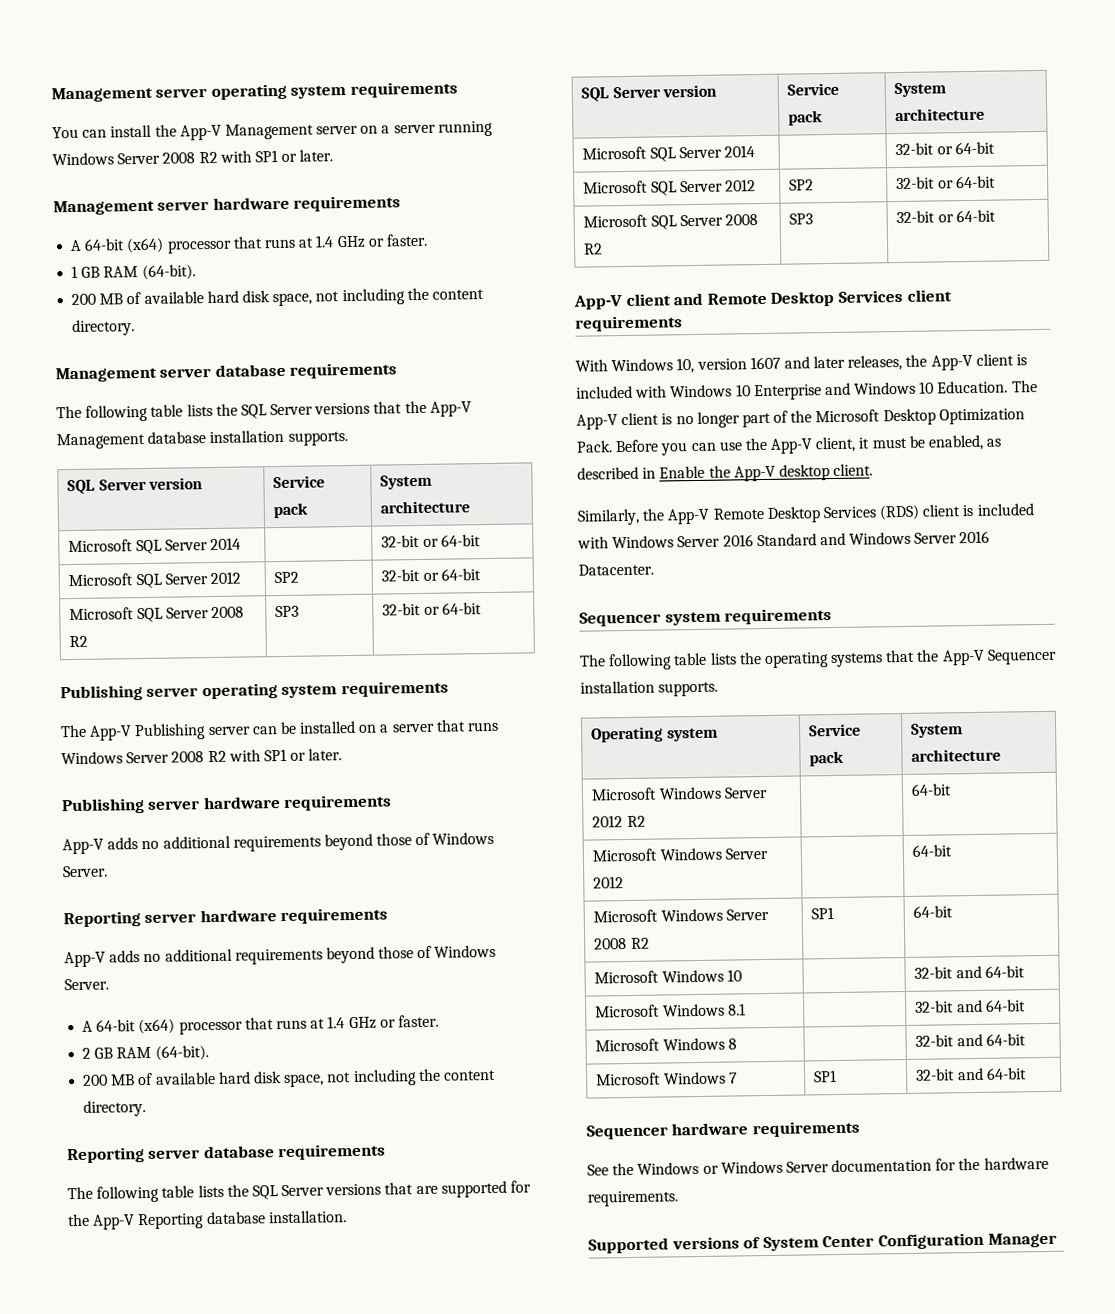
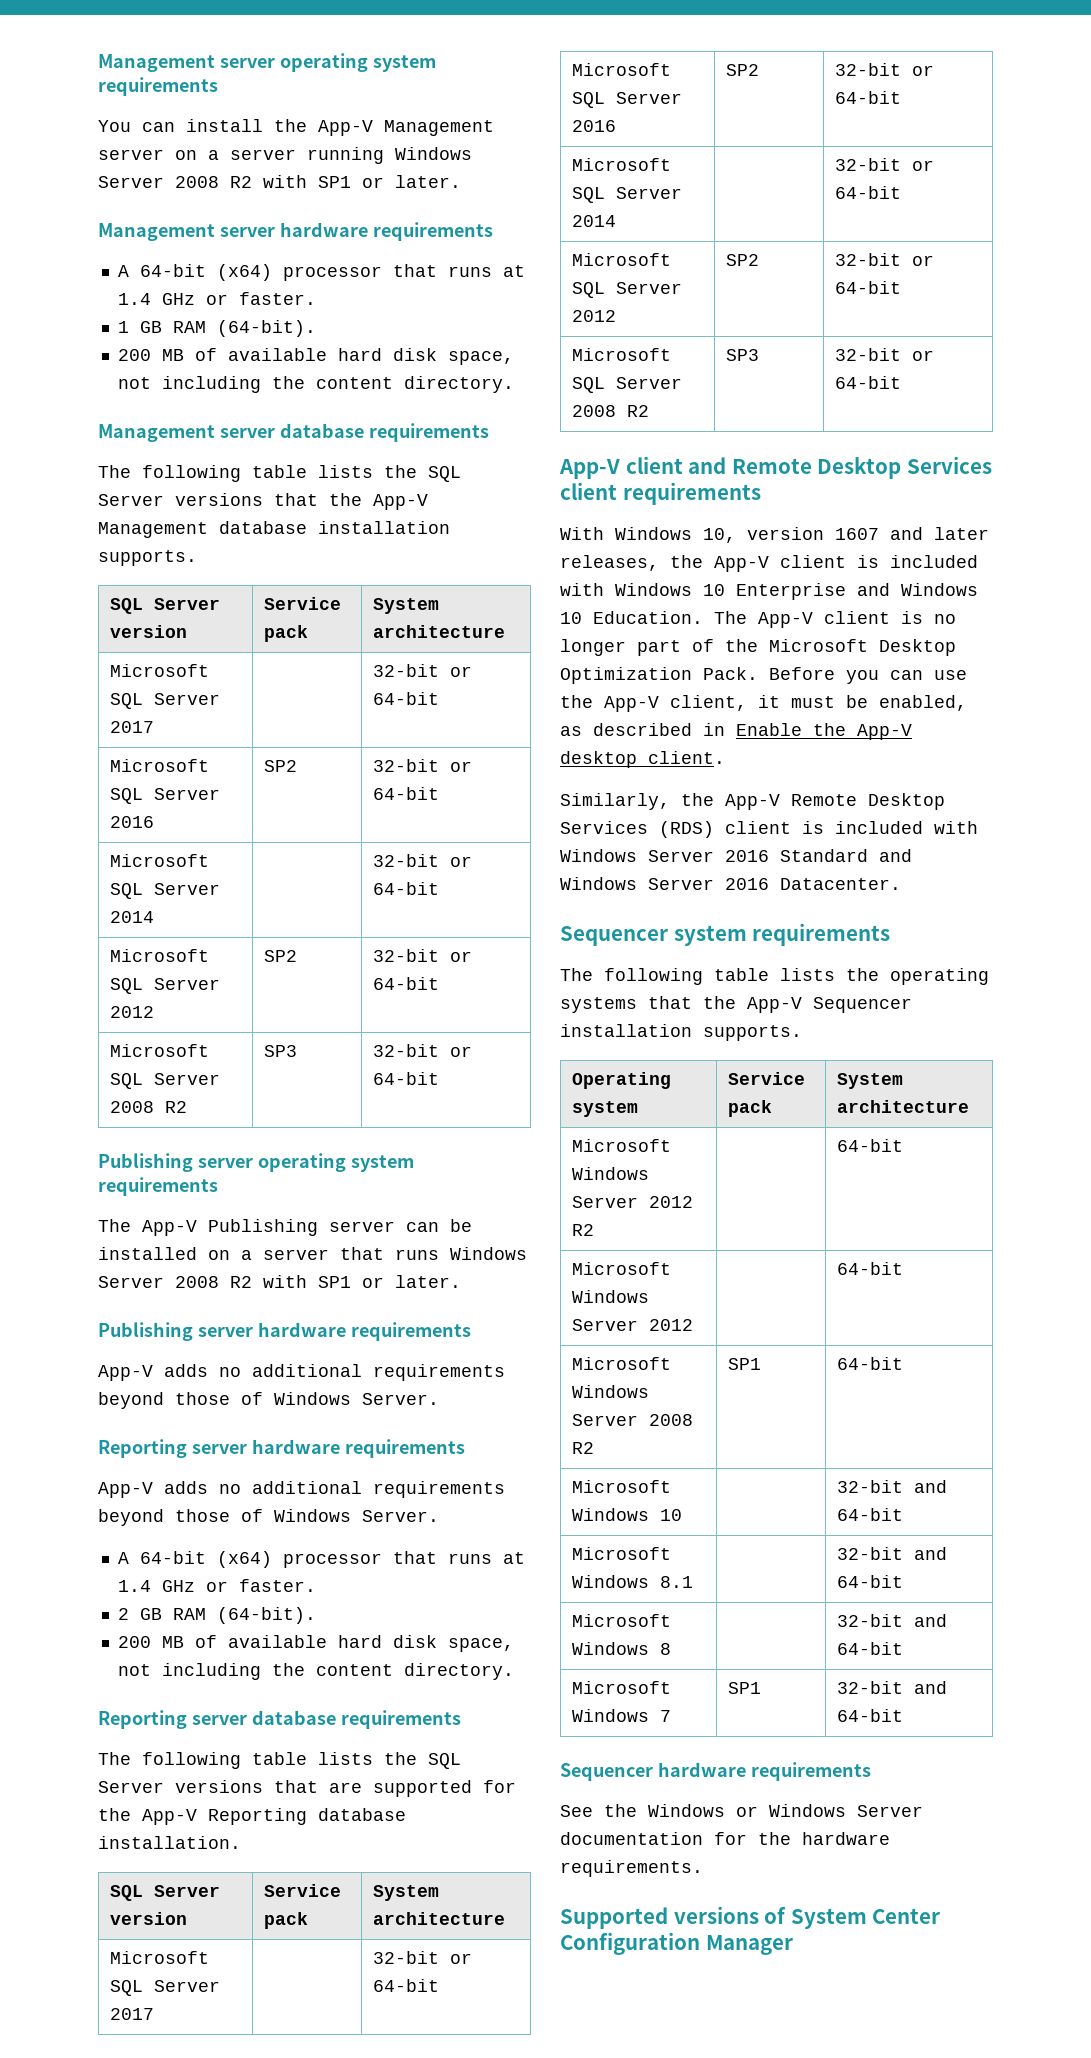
(471, 507) none -> [109,664,209,677] [109,693,220,709] [109,721,154,733] [372,664,472,677] [372,692,439,705] [109,759,209,772] [109,788,220,804] [109,816,154,828] [263,760,297,772] [372,759,472,772] [372,787,439,800] // Microsoft SQL Server 2017 | | 32-bit or 64-bit // Microsoft SQL Server 2016 | SP2 | 32-bit or 64-bit
(986, 114) none -> [109,1951,209,1964] [109,1980,220,1996] [109,2008,154,2020] [372,1951,472,1964] [372,1979,439,1992] [571,63,671,76] [571,92,682,108] [571,120,616,132] [725,64,759,76] [834,63,934,76] [834,91,901,104] // Microsoft SQL Server 2017 | | 32-bit or 64-bit // Microsoft SQL Server 2016 | SP2 | 32-bit or 64-bit

